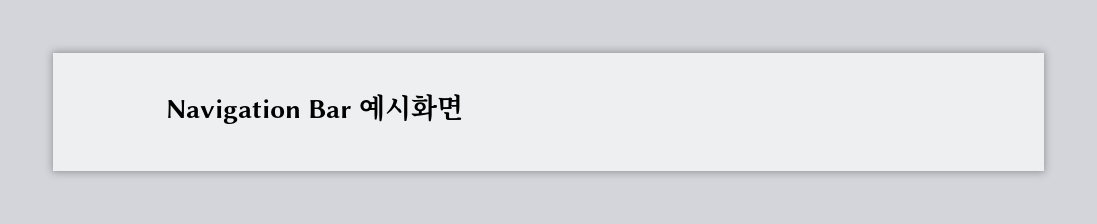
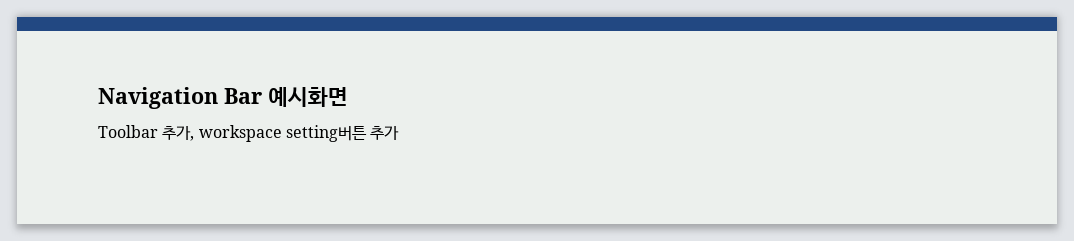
(463, 108) none -> [98,125,400,142] // Toolbar 추가, workspace setting버튼 추가

